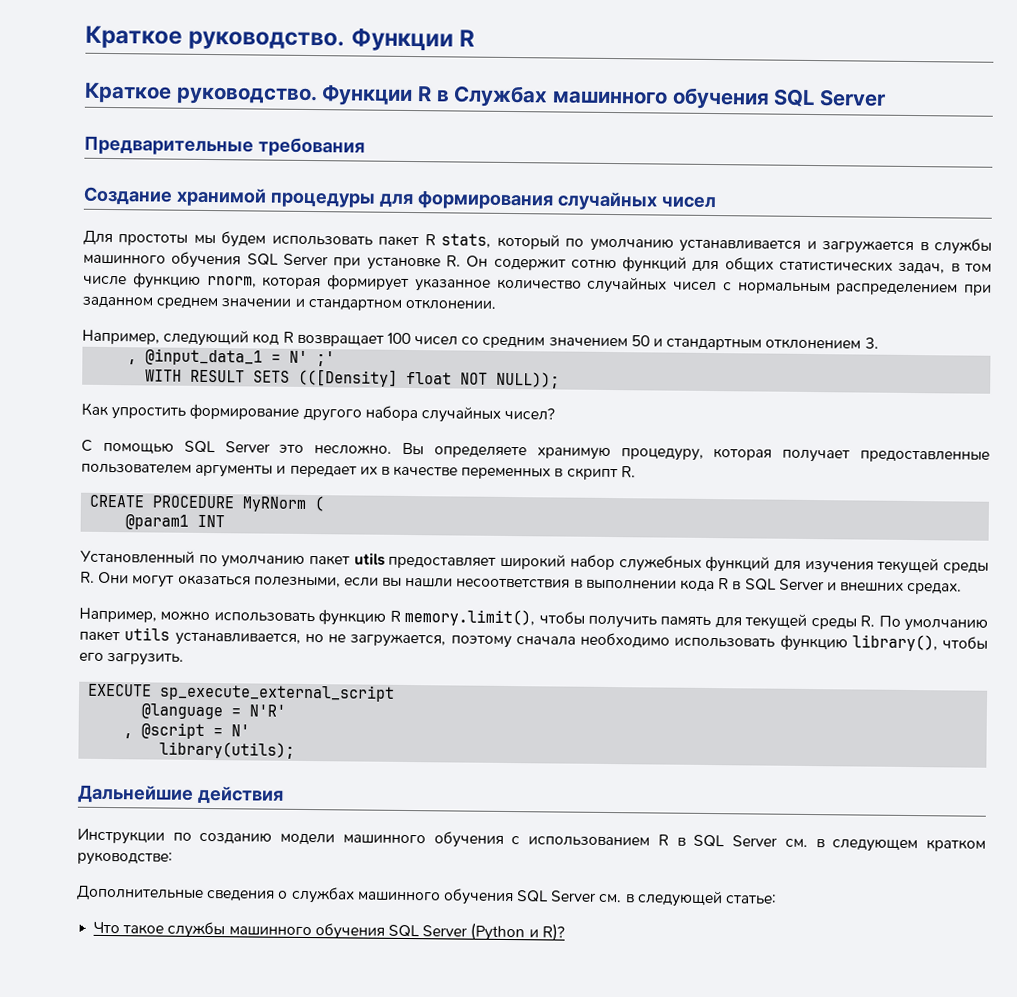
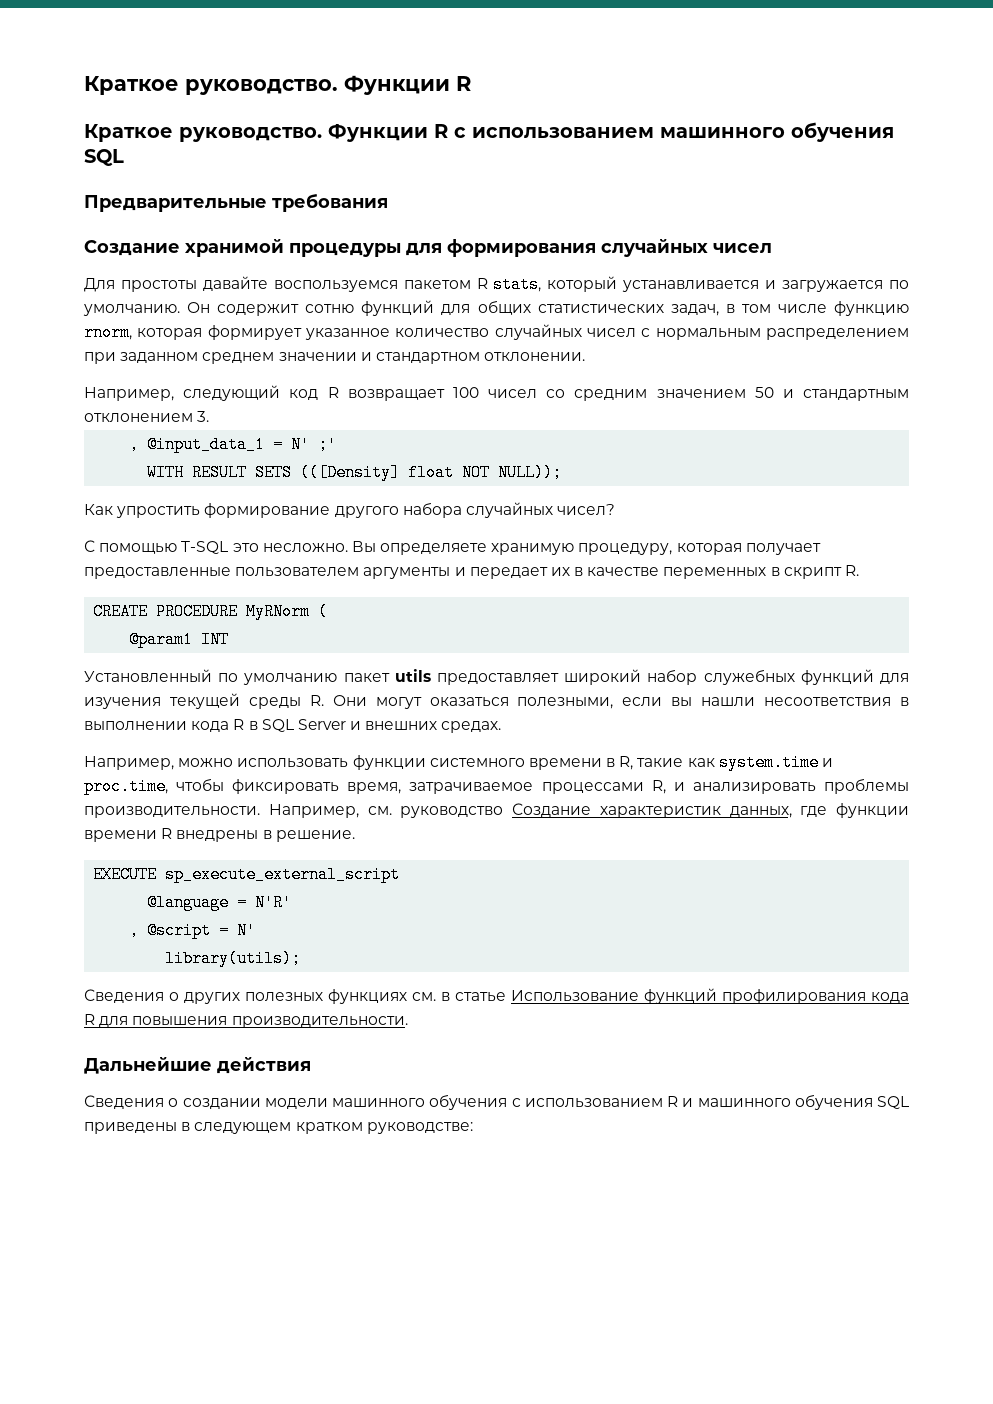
[435,85,887,110] в Службах машинного обучения SQL Server -> [454,122,894,142] [84,149,124,166] с использованием машинного обучения SQL
[193,231,420,248] мы будем использовать пакет -> [202,276,471,292] давайте воспользуемся пакетом
[565,238,674,252] по умолчанию -> (618, 284) none
[919,238,993,255] [83,251,461,271] в службы машинного обучения SQL Server при установке R. -> [889,280,909,289] [83,304,180,316] по умолчанию.
[183,440,270,454] SQL Server -> [181,541,229,554] T-SQL
[318,608,989,632] [79,627,988,652] [79,652,185,666] функцию R memory.limit(), чтобы получить память для текущей среды R. По умолчанию пакет utils устанавливается, но не загружается, поэтому сначала необходимо использовать функцию library(), чтобы его загрузить. -> [352,754,834,771] [84,778,909,795] [84,803,909,818] [84,828,355,842] функции системного времени в R, такие как system.time и proc.time, чтобы фиксировать время, затрачиваемое процессами R, и анализировать проблемы производительности. Например, см. руководство Создание характеристик данных, где функции времени R внедрены в решение.
(296, 750) none -> [84,988,909,1004] [84,1014,408,1028] // Сведения о других полезных функциях см. в статье Использование функций профилирования кода R для повышения производительности.
[77,827,273,845] Инструкции по созданию -> [84,1095,261,1109] Сведения о создании
[676,834,808,848] в SQL Server см. -> [682,1094,909,1110] [84,1122,177,1134] и машинного обучения SQL приведены
[76,885,778,908] [93,921,565,942] // Дополнительные сведения о службах машинного обучения SQL Server см. в следующей статье: // Что такое службы машинного обучения SQL Server (Python и R)? -> (473, 1128) none

